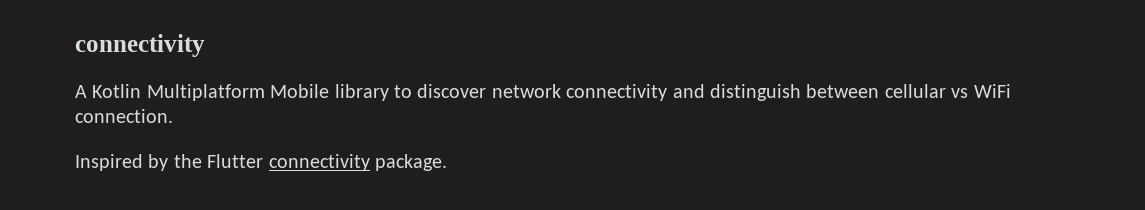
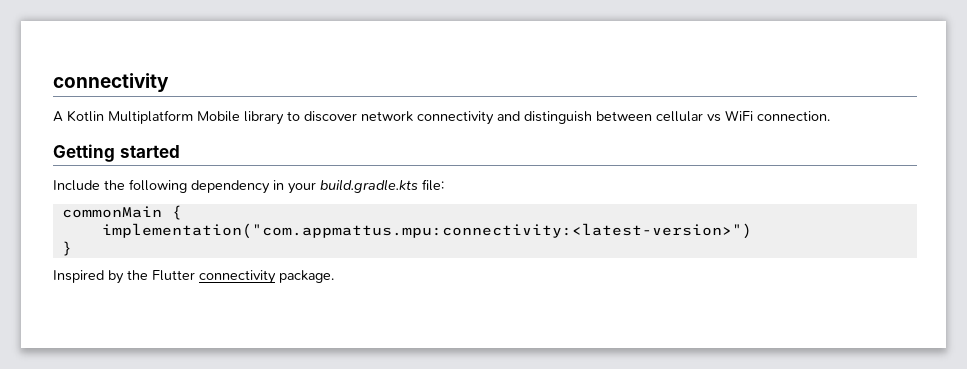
(173, 116) none -> [53,144,180,162] [53,179,444,194] [61,205,182,220] [101,223,752,239] [61,241,72,256] // Getting started // Include the following dependency in your build.gradle.kts file: // commonMain { // implementation("com.appmattus.mpu:connectivity:<latest-version>") // }

